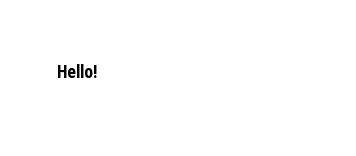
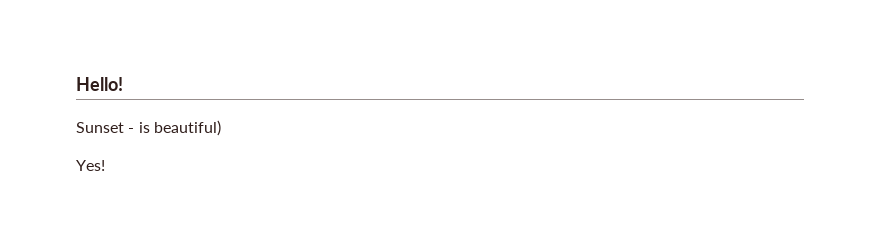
(98, 71) none -> [76,120,221,136] [76,160,105,171] // Sunset - is beautiful) // Yes!

